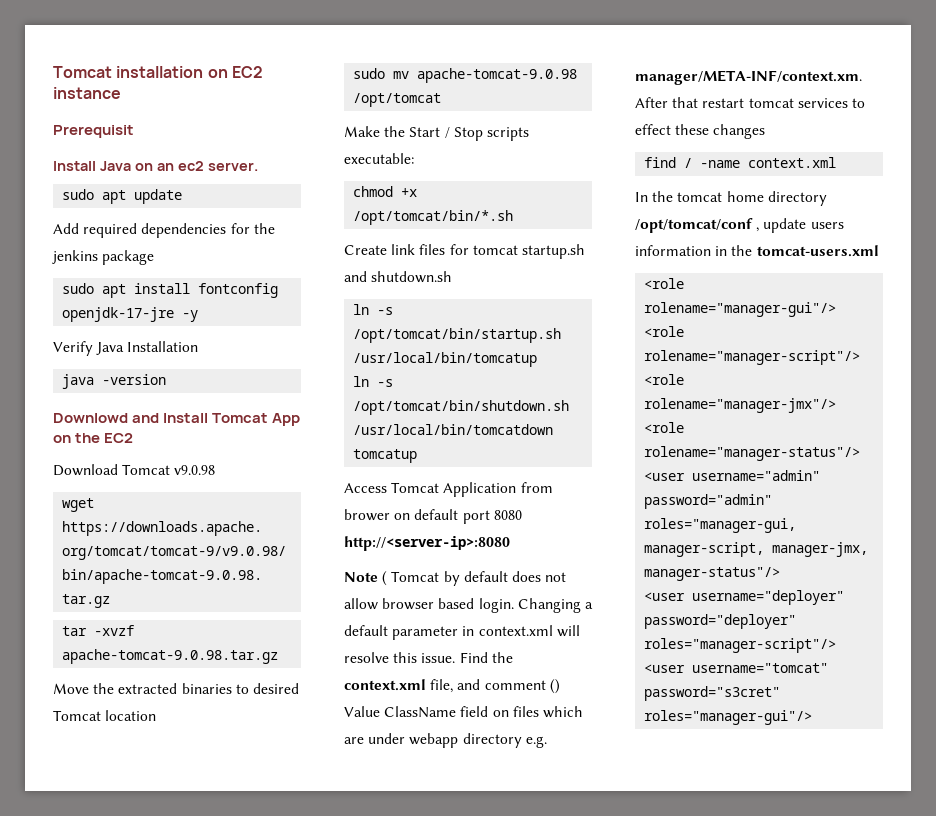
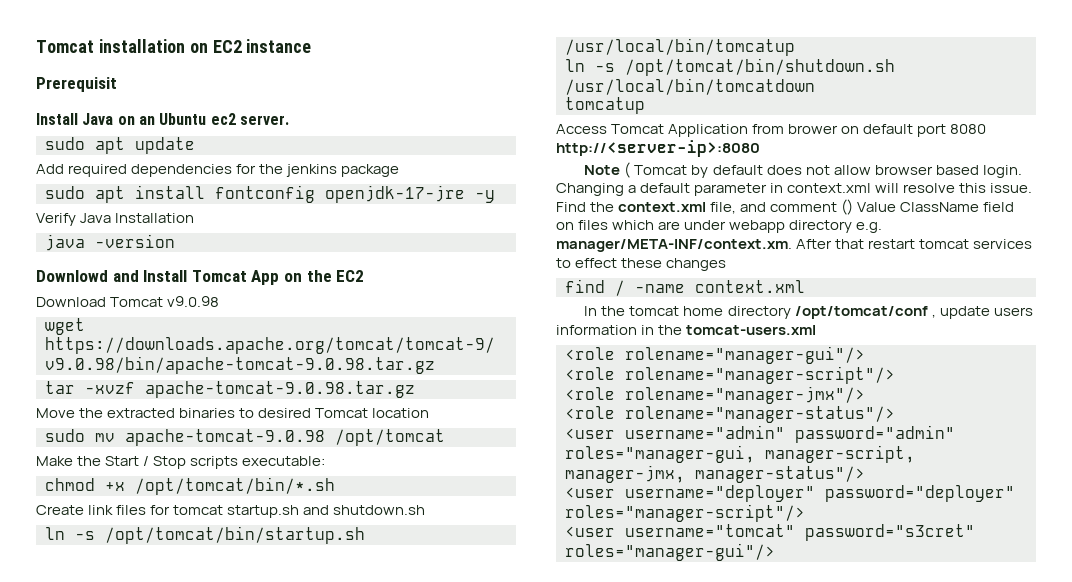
(174, 167) none -> [159,113,207,125] Ubuntu

